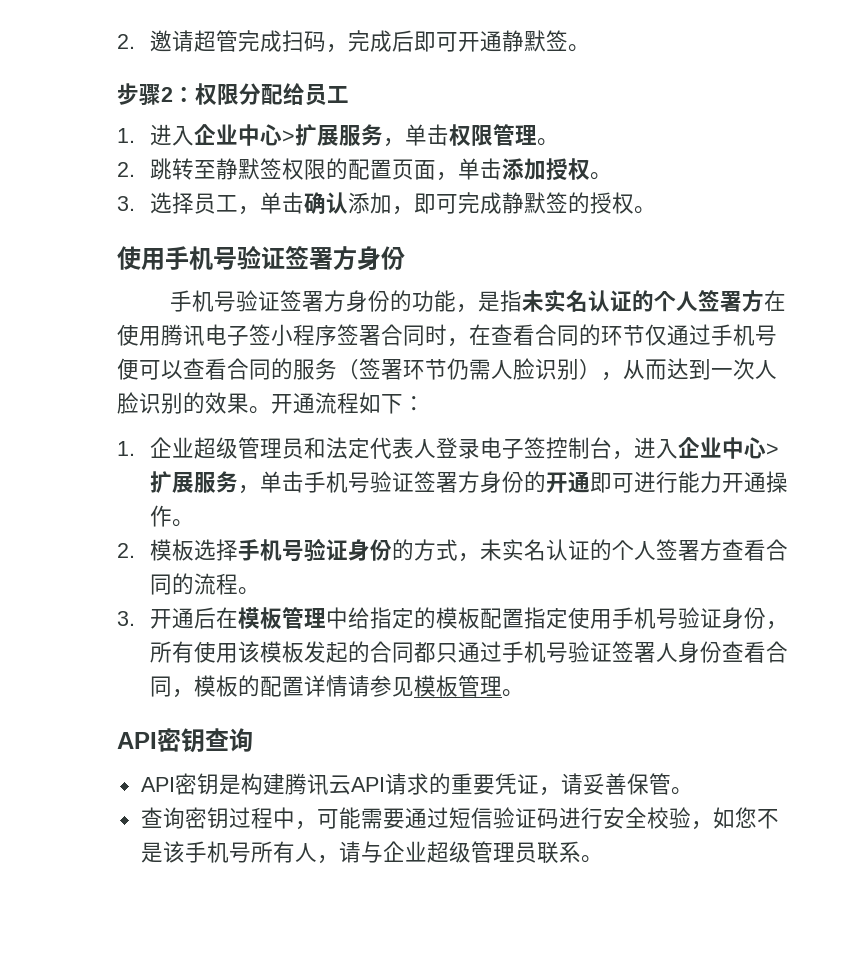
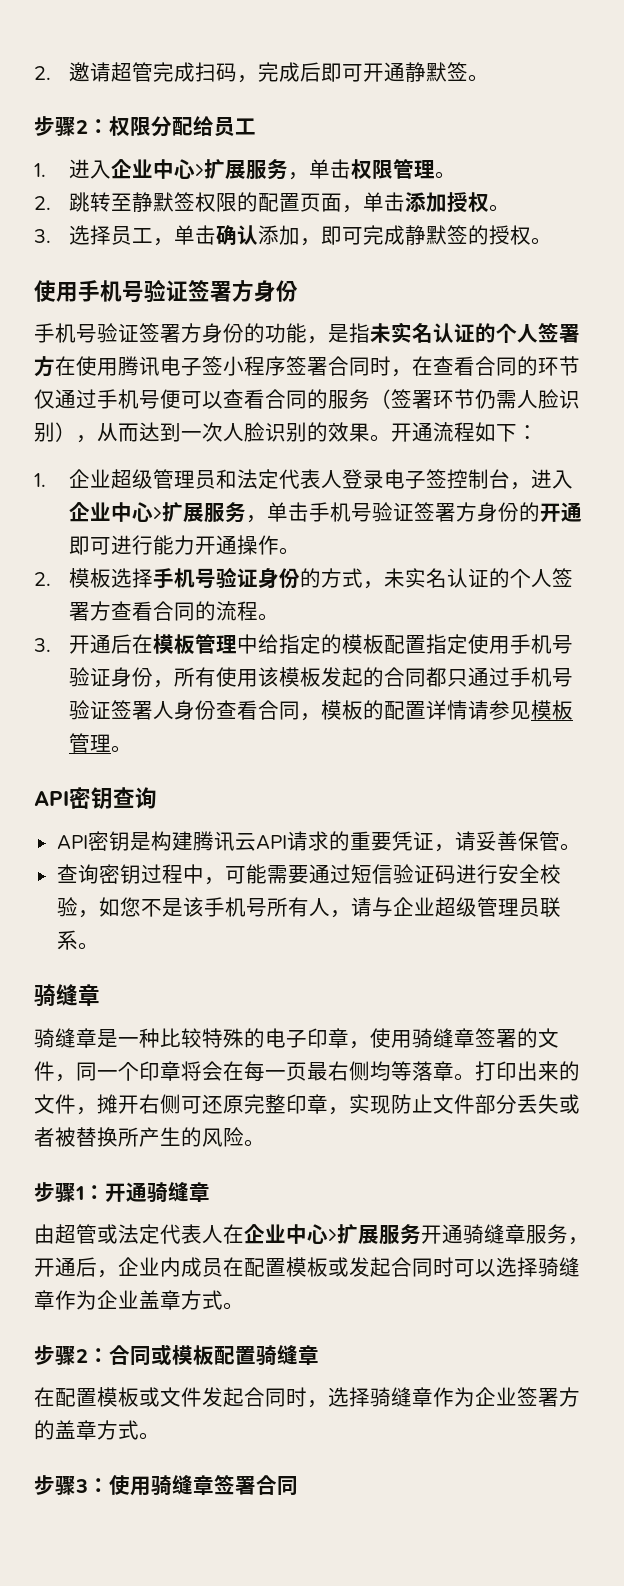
(603, 859) none -> [34,984,100,1007] [34,1028,559,1049] [34,1061,580,1082] [34,1094,580,1115] [34,1127,265,1147] [34,1181,210,1202] [34,1224,589,1245] [34,1257,580,1278] [34,1290,244,1310] [34,1344,319,1366] [34,1387,580,1408] [34,1420,160,1440] [34,1474,298,1496] // 骑缝章 // 骑缝章是一种比较特殊的电子印章，使用骑缝章签署的文件，同一个印章将会在每一页最右侧均等落章。打印出来的文件，摊开右侧可还原完整印章，实现防止文件部分丢失或者被替换所产生的风险。 // 步骤1：开通骑缝章 // 由超管或法定代表人在企业中心>扩展服务开通骑缝章服务，开通后，企业内成员在配置模板或发起合同时可以选择骑缝章作为企业盖章方式。 // 步骤2：合同或模板配置骑缝章 // 在配置模板或文件发起合同时，选择骑缝章作为企业签署方的盖章方式。 // 步骤3：使用骑缝章签署合同

